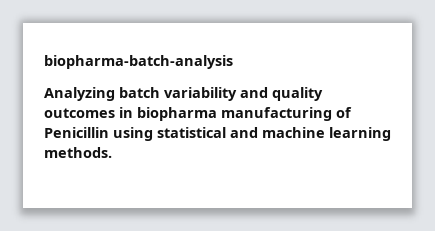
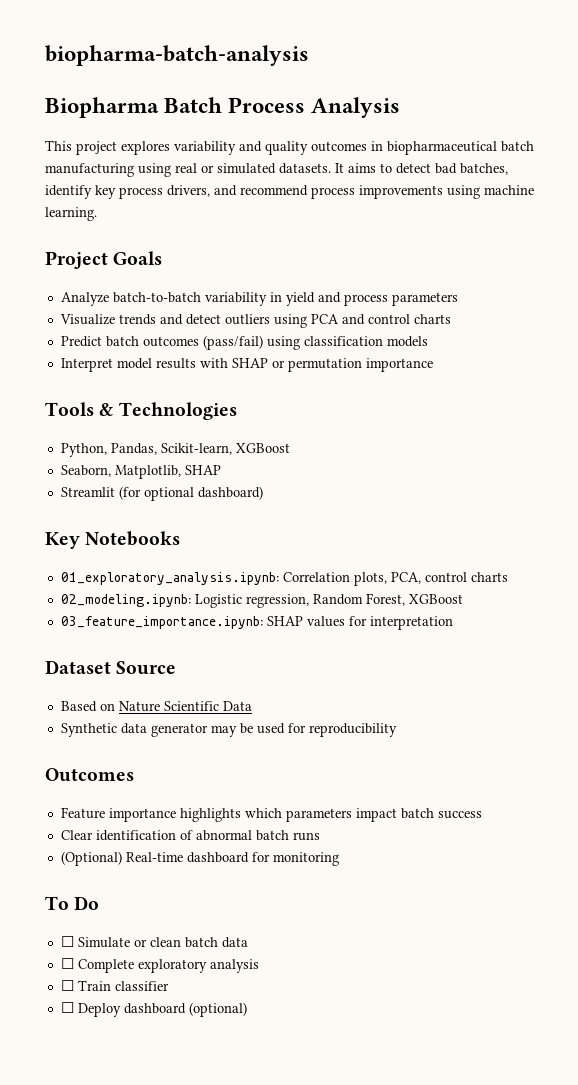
[44,87,160,101] Analyzing batch -> [45,97,401,118] [45,140,170,155] Biopharma Batch Process Analysis // This project explores
[137,107,352,121] [44,127,391,141] [44,147,112,158] biopharma manufacturing of Penicillin using statistical and machine learning methods. -> [387,141,534,155] [45,163,508,177] [45,185,534,199] [45,207,97,221] [45,251,163,269] [60,292,458,306] [59,314,451,328] [60,335,428,350] [60,358,433,372] [45,402,237,420] [60,443,290,457] [60,465,221,479] [60,486,263,501] [45,531,181,549] [60,572,508,586] [60,593,463,608] [60,616,453,630] [45,660,177,675] [60,701,252,712] [60,723,397,737] [45,768,134,782] [60,807,482,822] [60,830,320,841] [60,851,339,866] [45,896,100,910] [60,936,248,948] [60,958,259,973] [60,980,169,991] [60,1002,247,1017] biopharmaceutical batch manufacturing using real or simulated datasets. It aims to detect bad batches, identify key process drivers, and recommend process improvements using machine learning. // Project Goals // Analyze batch-to-batch variability in yield and process parameters // Visualize trends and detect outliers using PCA and control charts // Predict batch outcomes (pass/fail) using classification models // Interpret model results with SHAP or permutation importance // Tools & Technologies // Python, Pandas, Scikit-learn, XGBoost // Seaborn, Matplotlib, SHAP // Streamlit (for optional dashboard) // Key Notebooks // 01_exploratory_analysis.ipynb: Correlation plots, PCA, control charts // 02_modeling.ipynb: Logistic regression, Random Forest, XGBoost // 03_feature_importance.ipynb: SHAP values for interpretation // Dataset Source // Based on Nature Scientific Data // Synthetic data generator may be used for reproducibility // Outcomes // Feature importance highlights which parameters impact batch success // Clear identification of abnormal batch runs // (Optional) Real-time dashboard for monitoring // To Do // ☐ Simulate or clean batch data // ☐ Complete exploratory analysis // ☐ Train classifier // ☐ Deploy dashboard (optional)

